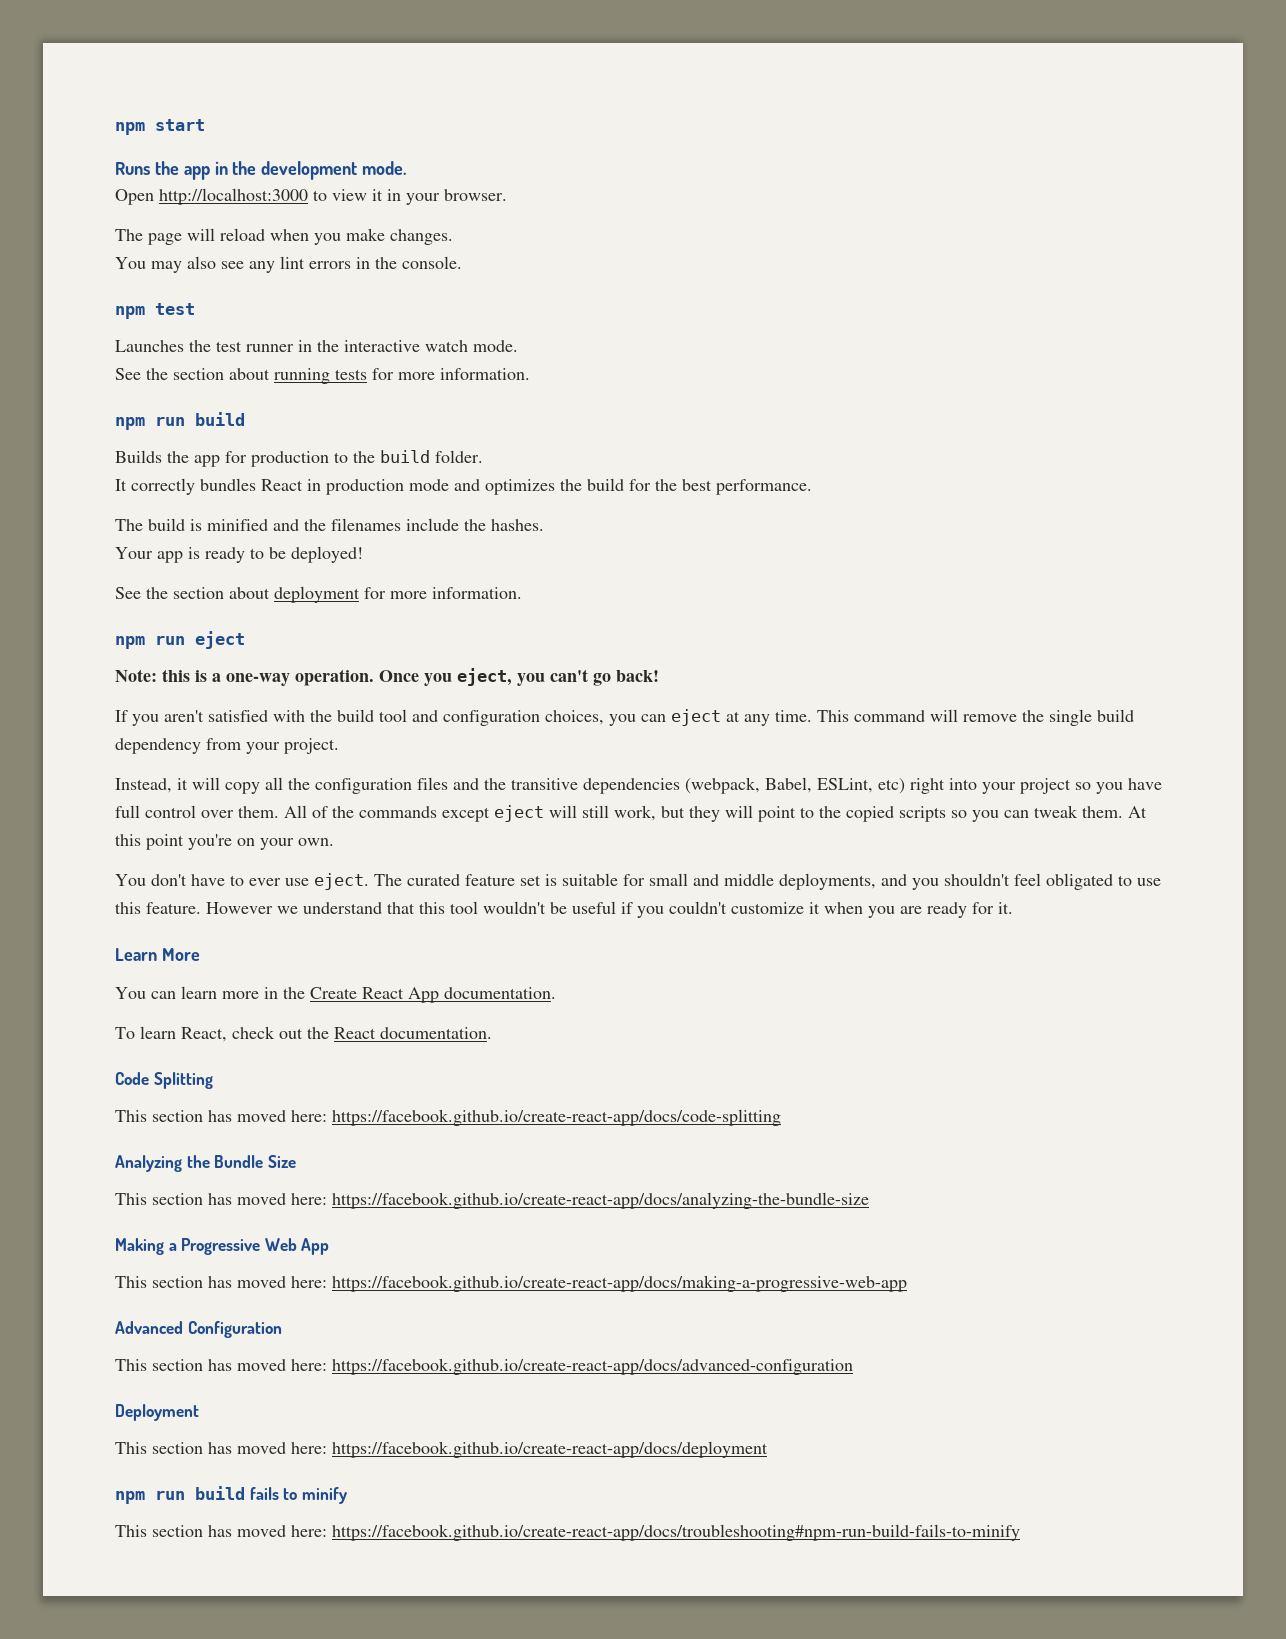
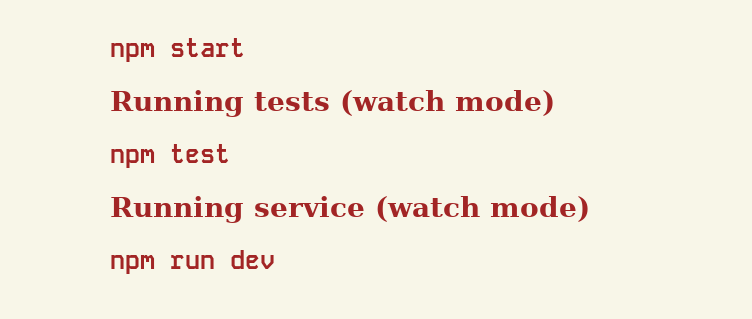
[115,161,407,180] [115,188,507,205] [115,228,453,245] [115,256,462,273] [115,303,195,319] [115,340,518,352] [115,368,530,384] [115,412,245,430] [115,450,483,467] [115,478,812,495] [115,518,544,531] [115,546,363,563] [115,586,522,603] [115,631,245,649] [115,668,659,686] [115,709,1134,726] [115,738,339,754] [115,777,1162,794] [115,805,1147,822] [115,834,334,850] [115,873,1161,890] [115,901,1013,918] [115,948,200,961] [115,986,556,1003] [115,1026,492,1042] [115,1072,213,1089] [115,1109,781,1126] [115,1155,296,1172] [115,1192,869,1209] [115,1238,330,1255] [115,1275,907,1292] [115,1321,282,1338] [115,1358,853,1375] [115,1404,199,1421] [115,1441,768,1458] [115,1486,347,1504] [115,1524,1020,1541] Runs the app in the development mode. // Open http://localhost:3000 to view it in your browser. // The page will reload when you make changes. // You may also see any lint errors in the console. // npm test // Launches the test runner in the interactive watch mode. // See the section about running tests for more information. // npm run build // Builds the app for production to the build folder. // It correctly bundles React in production mode and optimizes the build for the best performance. // The build is minified and the filenames include the hashes. // Your app is ready to be deployed! // See the section about deployment for more information. // npm run eject // Note: this is a one-way operation. Once you eject, you can't go back! // If you aren't satisfied with the build tool and configuration choices, you can eject at any time. This command will remove the single build dependency from your project. // Instead, it will copy all the configuration files and the transitive dependencies (webpack, Babel, ESLint, etc) right into your project so you have full control over them. All of the commands except eject will still work, but they will point to the copied scripts so you can tweak them. At this point you're on your own. // You don't have to ever use eject. The curated feature set is suitable for small and middle deployments, and you shouldn't feel obligated to use this feature. However we understand that this tool wouldn't be useful if you couldn't customize it when you are ready for it. // Learn More // You can learn more in the Create React App documentation. // To learn React, check out the React documentation. // Code Splitting // This section has moved here: https://facebook.github.io/create-react-app/docs/code-splitting // Analyzing the Bundle Size // This section has moved here: https://facebook.github.io/create-react-app/docs/analyzing-the-bundle-size // Making a Progressive Web App // This section has moved here: https://facebook.github.io/create-react-app/docs/making-a-progressive-web-app // Advanced Configuration // This section has moved here: https://facebook.github.io/create-react-app/docs/advanced-configuration // Deployment // This section has moved here: https://facebook.github.io/create-react-app/docs/deployment // npm run build fails to minify // This section has moved here: https://facebook.github.io/create-react-app/docs/troubleshooting#npm-run-build-fails-to-minify -> [110,90,555,117] [110,144,230,168] [110,196,590,223] [110,250,275,274] Running tests (watch mode) // npm test // Running service (watch mode) // npm run dev

